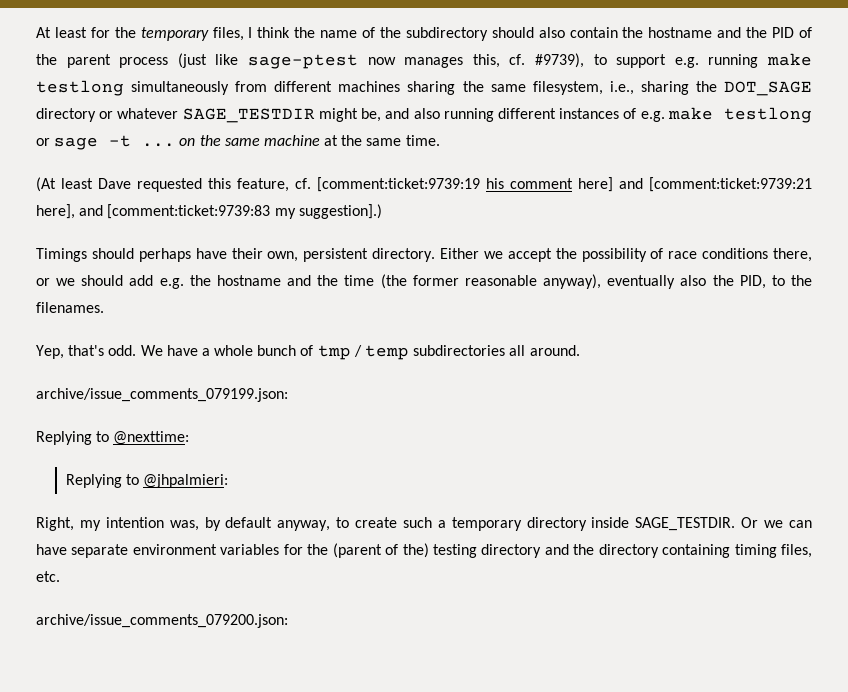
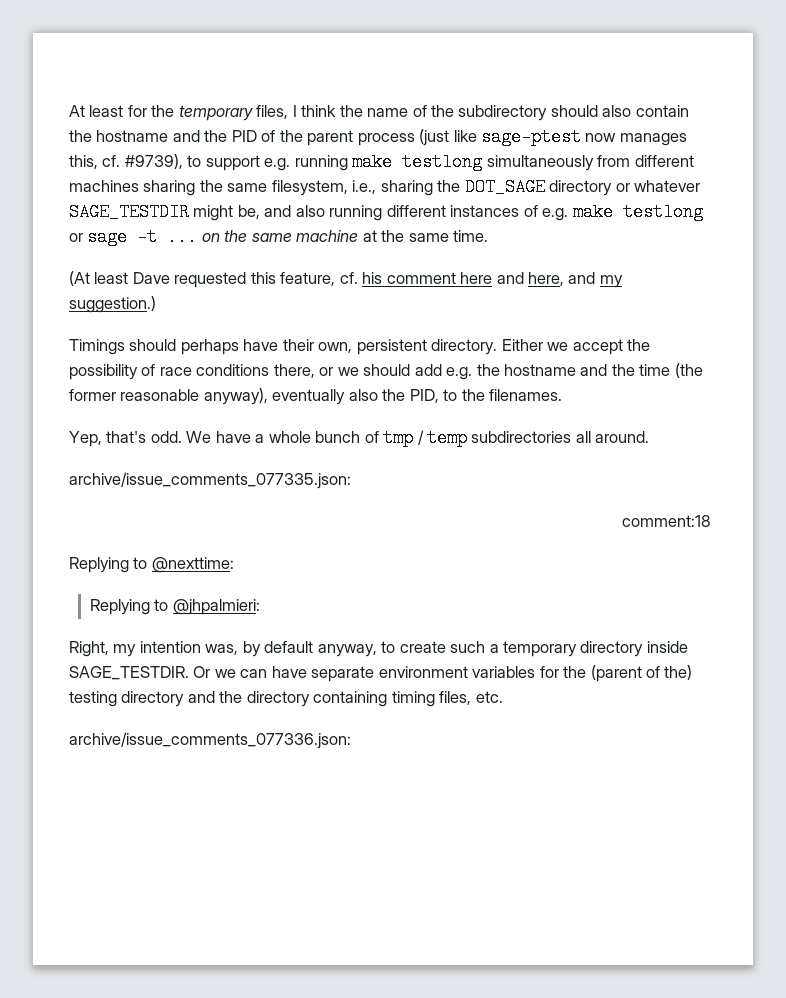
[317,177,480,192] [comment:ticket:9739:19 -> (358, 278) none
[578,177,812,192] [36,204,382,219] here] and [comment:ticket:9739:21 here], and [comment:ticket:9739:83 my suggestion].) -> [460,272,623,288] [69,296,156,313] here and here, and my suggestion.)
[36,388,288,402] archive/issue_comments_079199.json: -> [69,472,351,489] [622,515,711,527] archive/issue_comments_077335.json: // comment:18
[36,614,288,628] archive/issue_comments_079200.json: -> [69,732,351,749] archive/issue_comments_077336.json:

